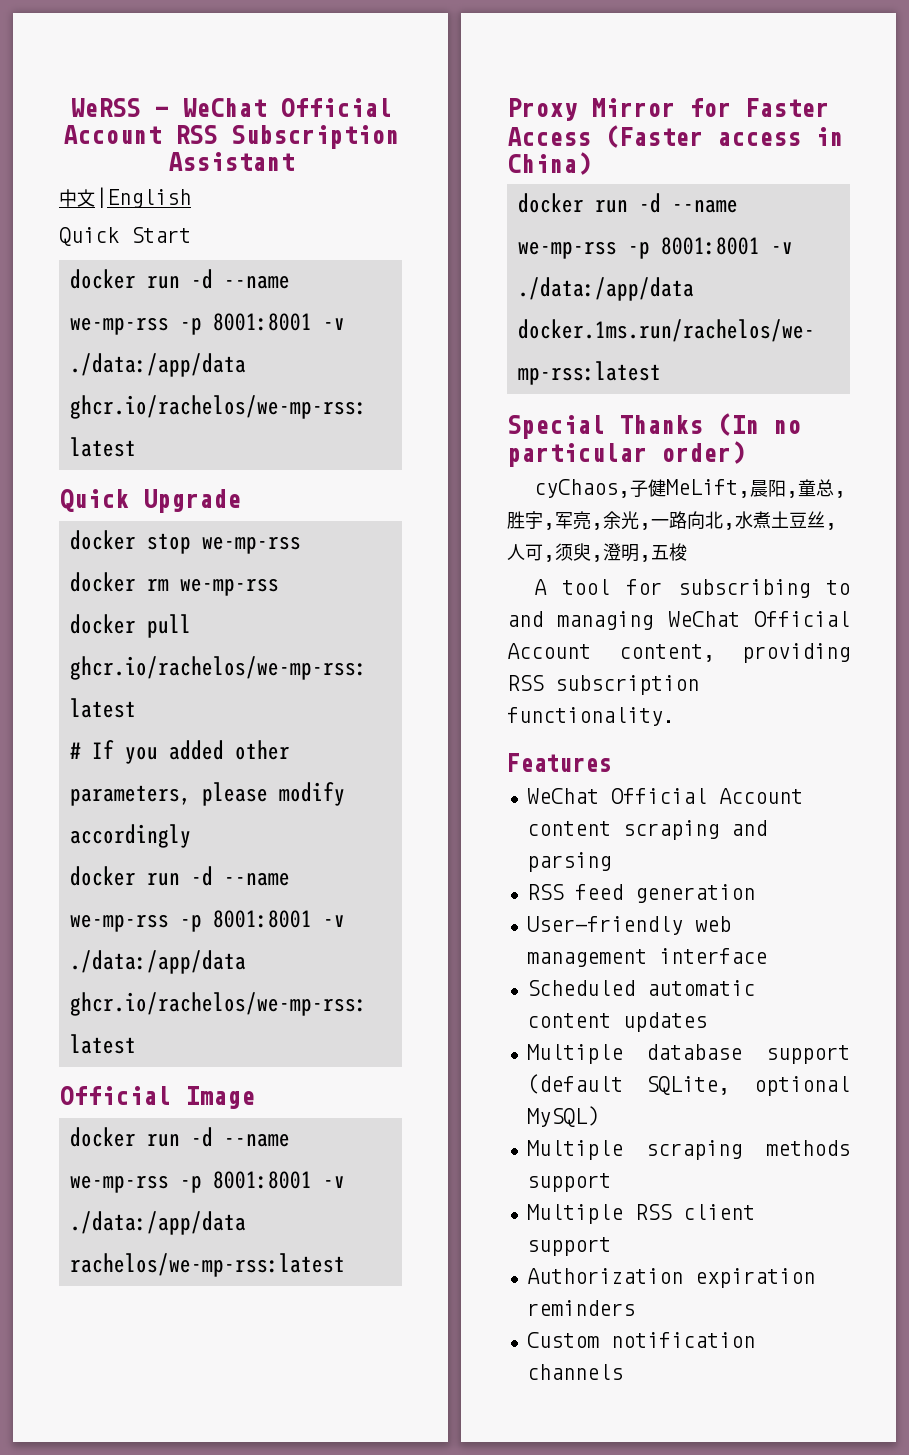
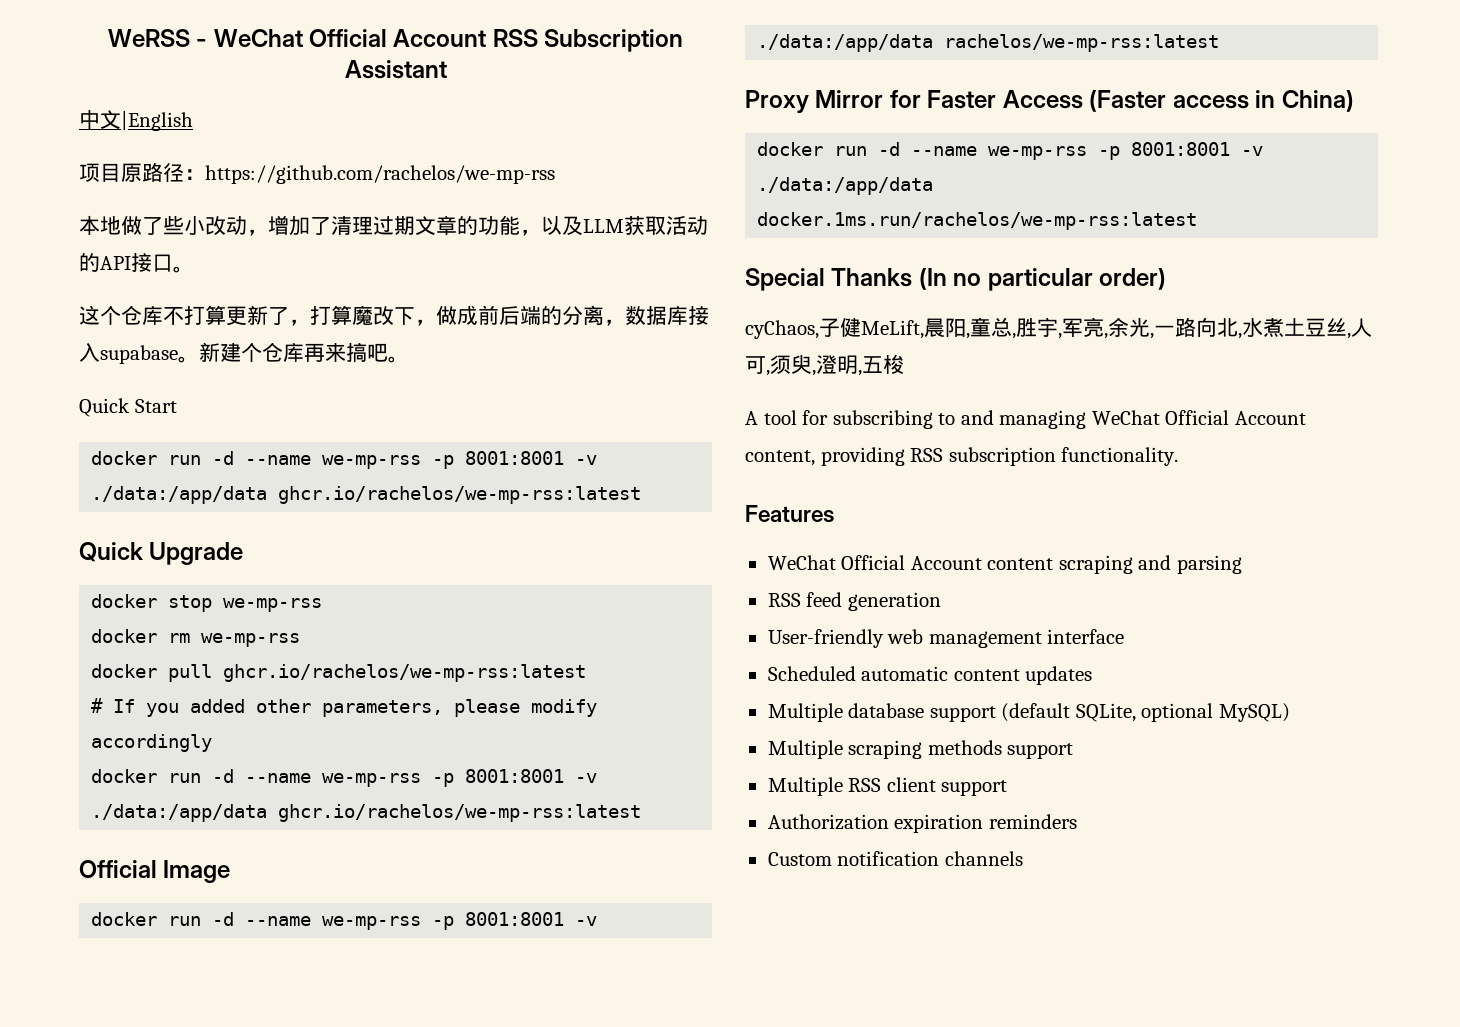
(191, 197) none -> [79,162,555,184] [79,215,708,236] [79,253,194,273] [79,305,709,326] [79,342,409,364] // 项目原路径：https://github.com/rachelos/we-mp-rss // 本地做了些小改动，增加了清理过期文章的功能，以及LLM获取活动的API接口。 // 这个仓库不打算更新了，打算魔改下，做成前后端的分离，数据库接入supabase。新建个仓库再来搞吧。

